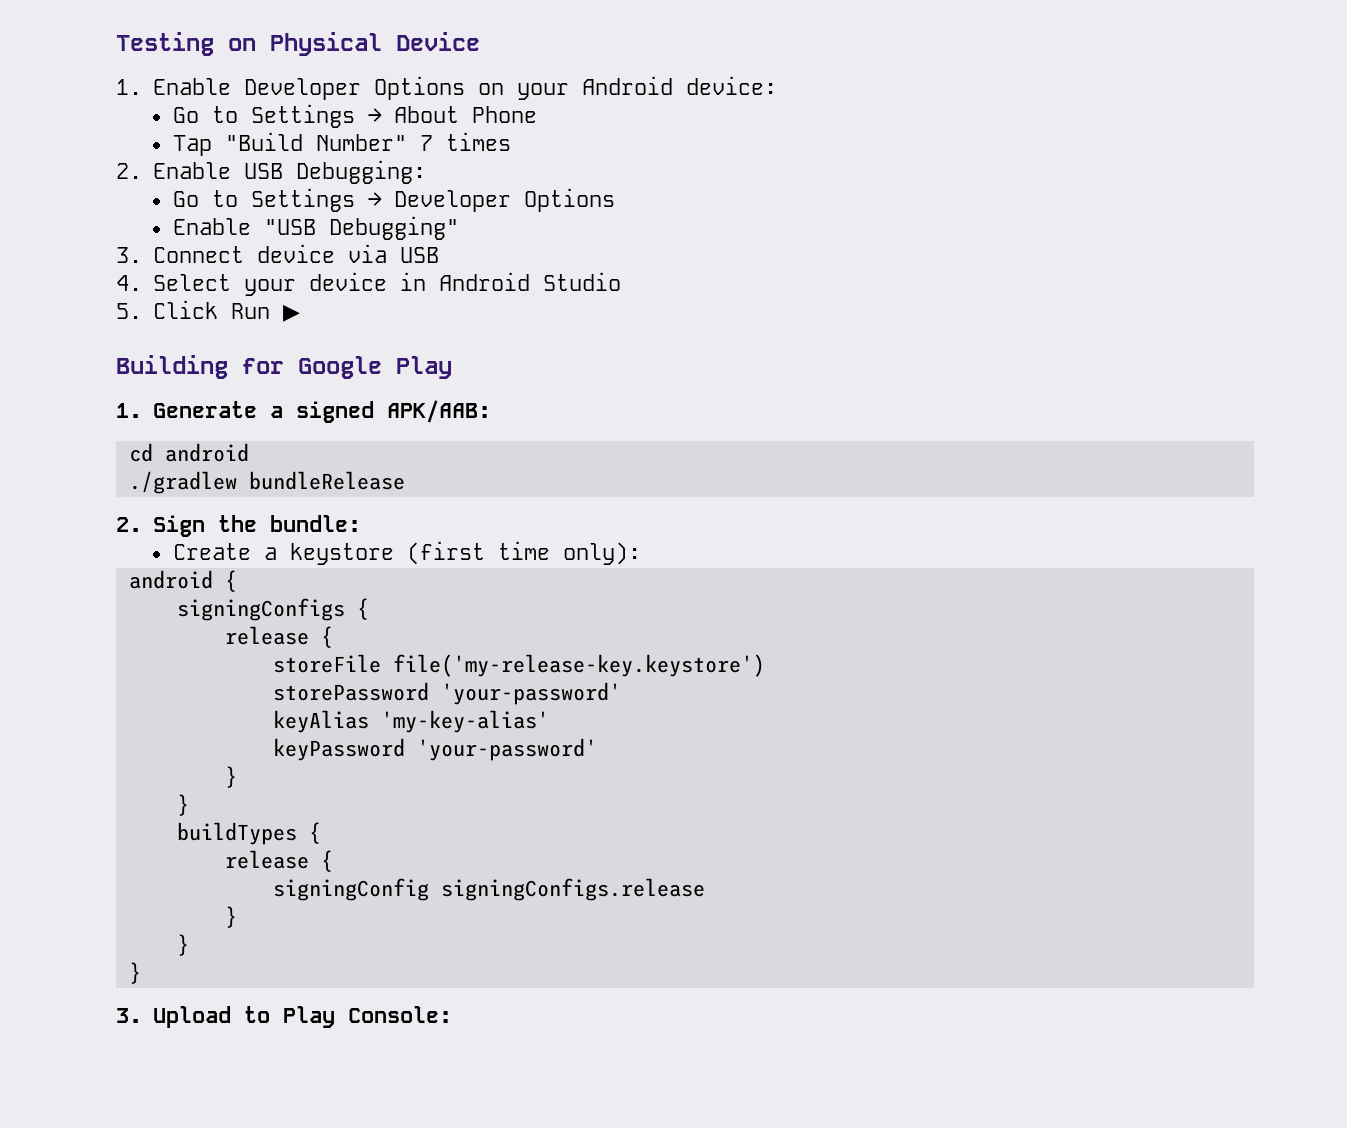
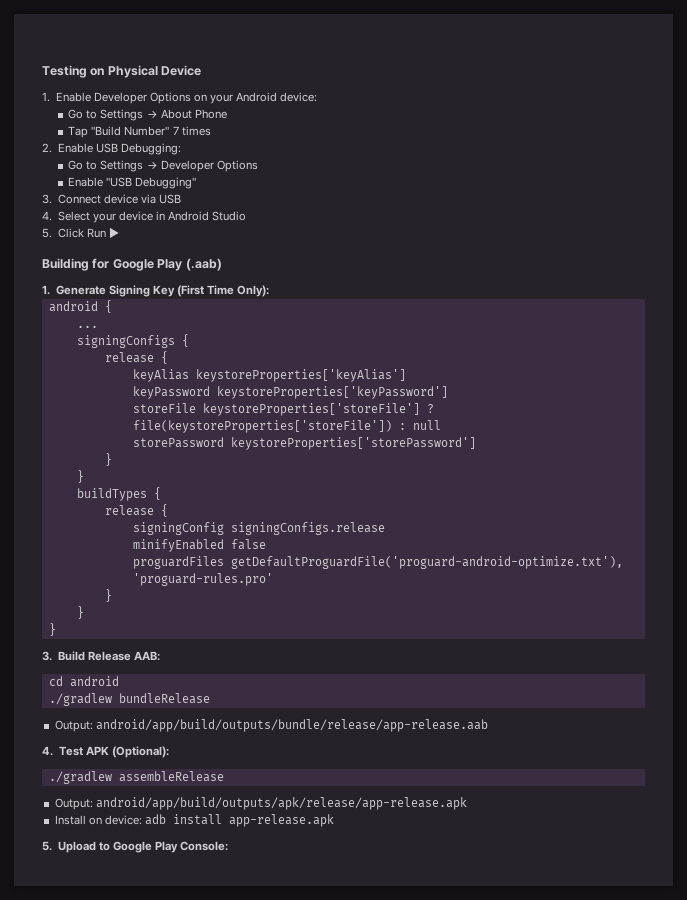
(452, 367) none -> [185,258,222,271] (.aab)
[269,400,491,423] [128,443,249,462] [128,471,405,494] [116,515,361,537] [172,541,641,565] a signed APK/AAB: // cd android // ./gradlew bundleRelease // 2. Sign the bundle: // Create a keystore (first time only): -> [108,285,270,297] Signing Key (First Time Only):
(237, 581) none -> [76,325,98,328] // ...
[272,654,765,677] [272,682,621,705] [272,710,549,733] [272,738,597,761] storeFile file('my-release-key.keystore') // storePassword 'your-password' // keyAlias 'my-key-alias' // keyPassword 'your-password' -> [132,369,406,382] [132,386,448,399] [132,403,434,416] [132,420,441,433] [132,437,476,450] keyAlias keystoreProperties['keyAlias'] // keyPassword keystoreProperties['keyPassword'] // storeFile keystoreProperties['storeFile'] ? file(keystoreProperties['storeFile']) : null // storePassword keystoreProperties['storePassword']
(705, 889) none -> [132,539,266,552] [132,556,623,569] [132,573,273,586] // minifyEnabled false // proguardFiles getDefaultProguardFile('proguard-android-optimize.txt'), 'proguard-rules.pro'
(142, 1015) none -> [57,651,160,661] [48,676,119,687] [48,693,210,706] [54,719,488,732] [42,746,169,758] [48,771,224,784] [54,797,467,810] [54,814,334,827] [42,841,52,851] Build Release AAB: // cd android // ./gradlew bundleRelease // Output: android/app/build/outputs/bundle/release/app-release.aab // 4. Test APK (Optional): // ./gradlew assembleRelease // Output: android/app/build/outputs/apk/release/app-release.apk // Install on device: adb install app-release.apk // 5.
(270, 1014) none -> [112,841,152,853] Google

